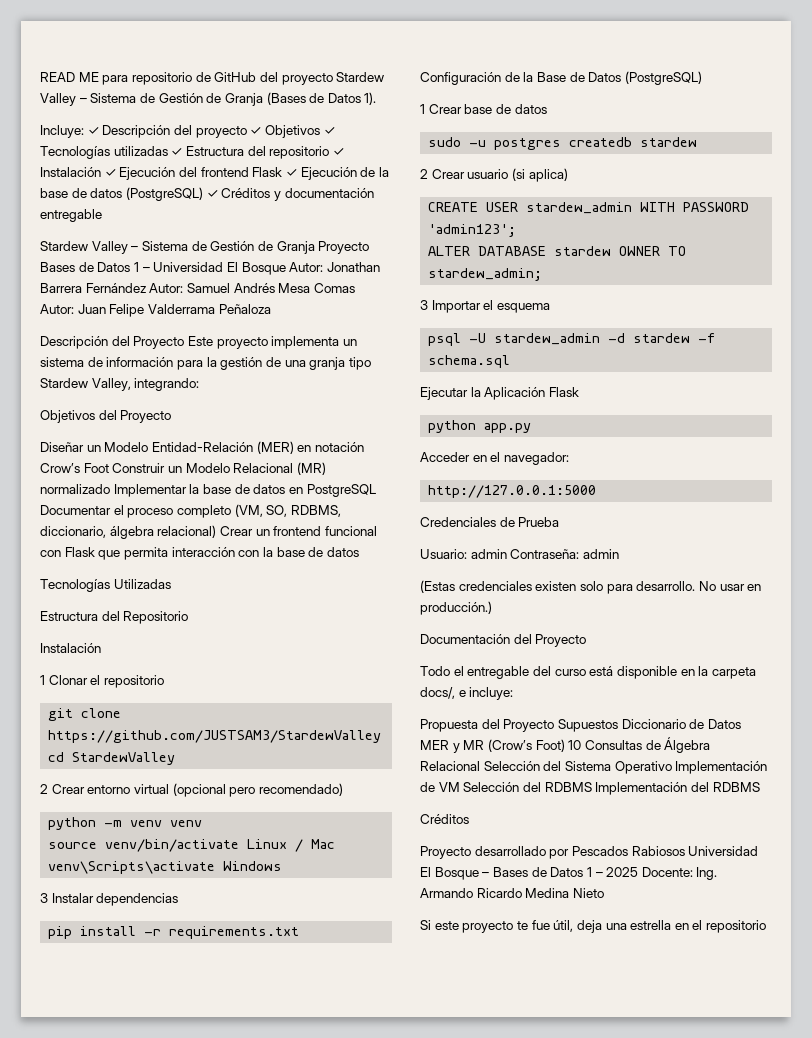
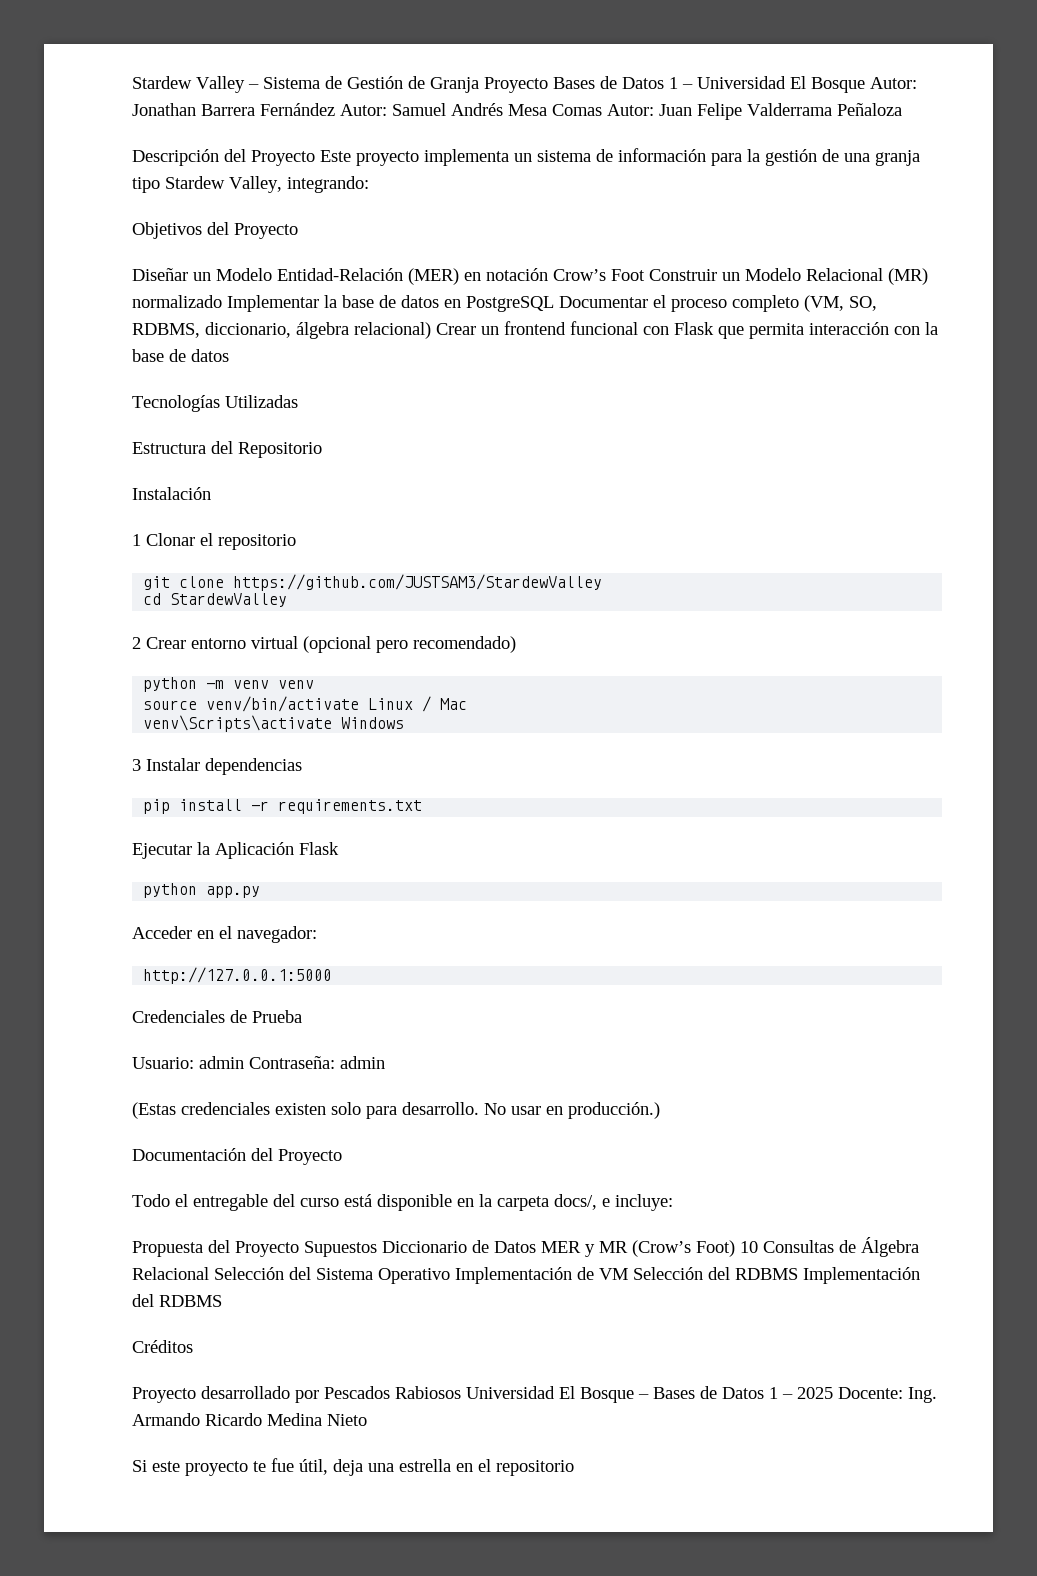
[40,72,385,85] [40,92,377,106] [40,125,335,138] [40,146,344,159] [40,167,389,180] [40,187,374,201] [40,209,102,222] READ ME para repositorio de GitHub del proyecto Stardew Valley – Sistema de Gestión de Granja (Bases de Datos 1). // Incluye: ✓ Descripción del proyecto ✓ Objetivos ✓ Tecnologías utilizadas ✓ Estructura del repositorio ✓ Instalación ✓ Ejecución del frontend Flask ✓ Ejecución de la base de datos (PostgreSQL) ✓ Créditos y documentación entregable // -> (132, 82) none
[420,71,702,85] [420,104,547,114] [428,137,698,150] [420,168,568,182] [428,202,750,214] [428,224,517,237] [428,246,687,256] [428,268,543,281] [420,300,550,313] [428,333,716,346] [428,355,511,368] // Configuración de la Base de Datos (PostgreSQL) // 1 Crear base de datos // sudo -u postgres createdb stardew // 2 Crear usuario (si aplica) // CREATE USER stardew_admin WITH PASSWORD 'admin123'; // ALTER DATABASE stardew OWNER TO stardew_admin; // 3 Importar el esquema // psql -U stardew_admin -d stardew -f schema.sql -> (423, 806) none

